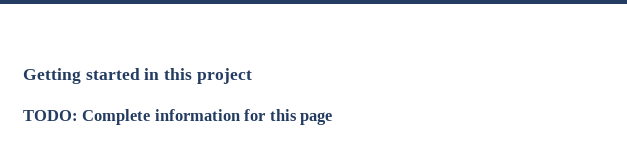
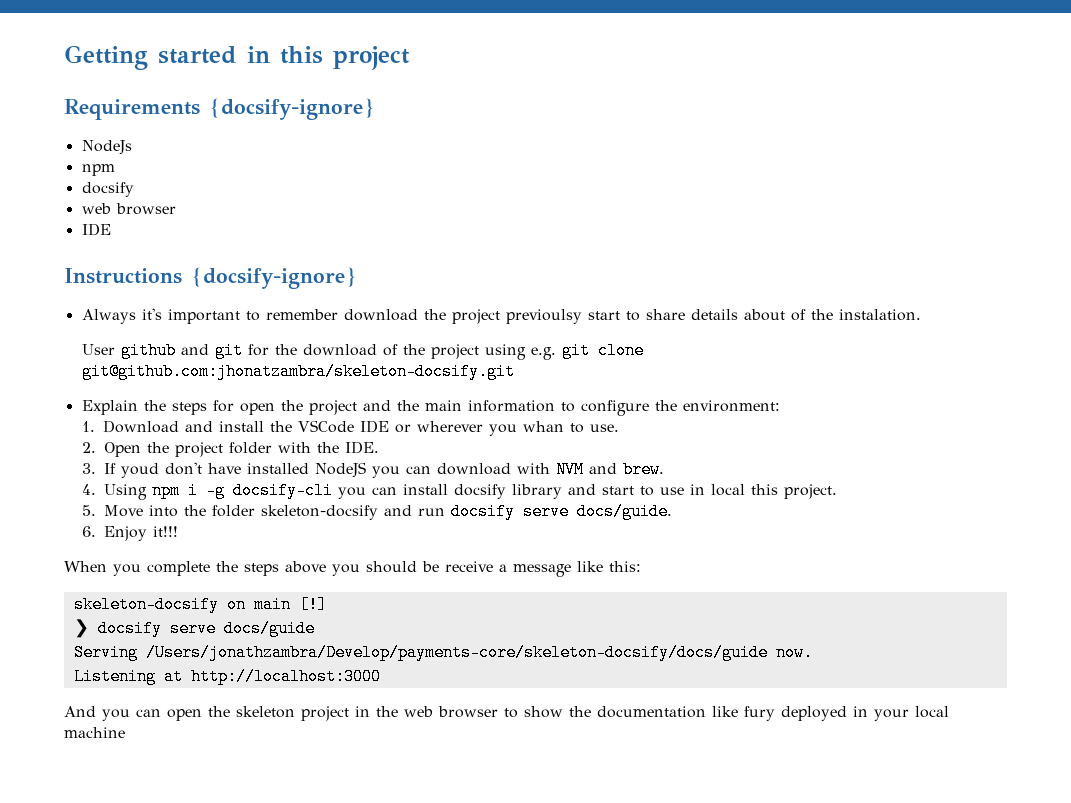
[23,109,333,125] TODO: Complete information for this page -> [64,98,375,120] [81,140,132,155] [81,164,115,176] [81,182,134,197] [81,203,176,215] [81,223,111,236] [64,267,357,289] [81,308,921,324] [81,342,644,360] [81,363,515,380] [81,400,780,416] [81,420,619,436] [81,441,379,457] [81,461,664,478] [81,482,837,500] [81,503,672,520] [81,526,178,541] [64,561,641,577] [73,596,327,613] [73,619,315,638] [73,644,813,661] [73,668,381,685] [64,706,949,721] [64,727,125,738] Requirements {docsify-ignore} // NodeJs // npm // docsify // web browser // IDE // Instructions {docsify-ignore} // Always it's important to remember download the project previoulsy start to share details about of the instalation. // User github and git for the download of the project using e.g. git clone git@github.com:jhonatzambra/skeleton-docsify.git // Explain the steps for open the project and the main information to configure the environment: // 1. Download and install the VSCode IDE or wherever you whan to use. // 2. Open the project folder with the IDE. // 3. If youd don't have installed NodeJS you can download with NVM and brew. // 4. Using npm i -g docsify-cli you can install docsify library and start to use in local this project. // 5. Move into the folder skeleton-docsify and run docsify serve docs/guide. // 6. Enjoy it!!! // When you complete the steps above you should be receive a message like this: // skeleton-docsify on main [!] // ❯ docsify serve docs/guide // Serving /Users/jonathzambra/Develop/payments-core/skeleton-docsify/docs/guide now. // Listening at http://localhost:3000 // And you can open the skeleton project in the web browser to show the documentation like fury deployed in your local machine

